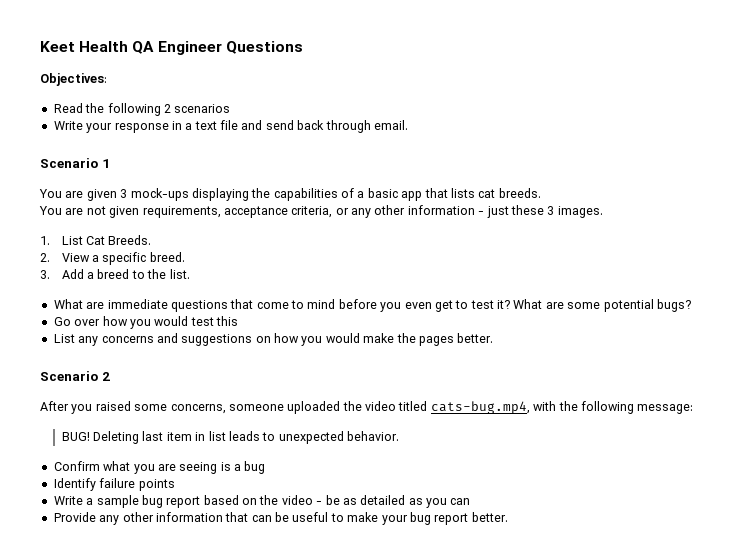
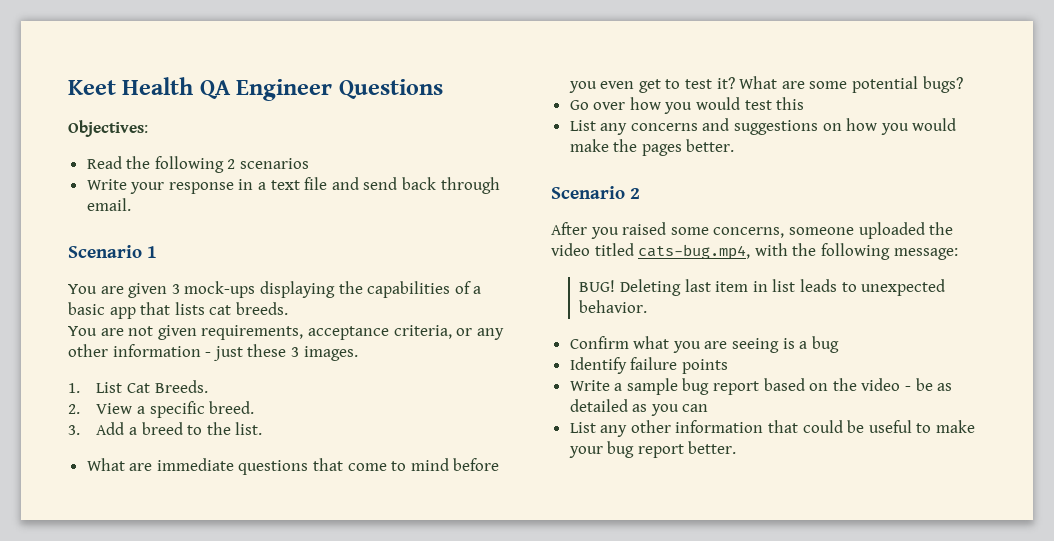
[53,512,96,522] Provide -> [569,422,596,433] List
[251,515,272,522] can -> [802,420,843,433] could

